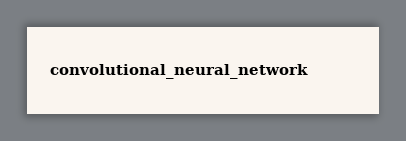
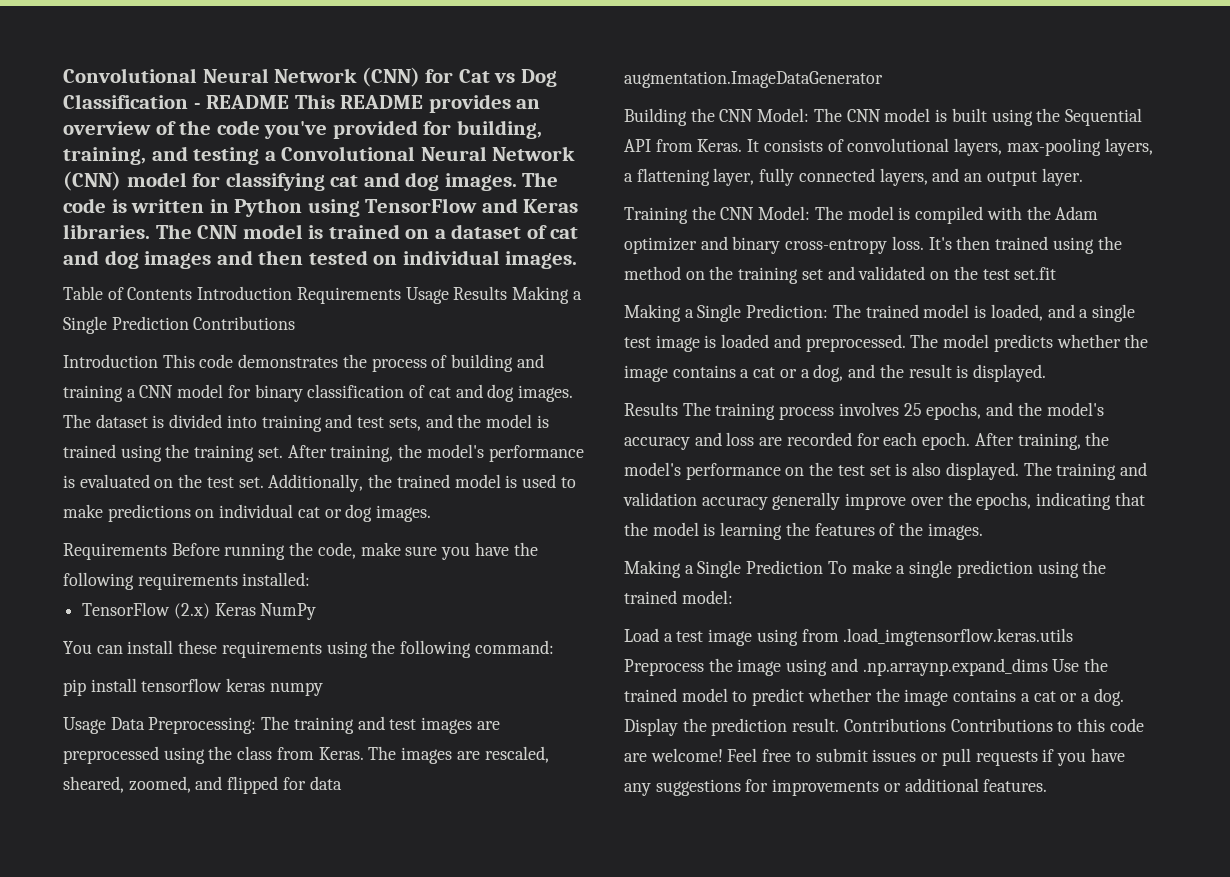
[50,64,308,79] convolutional_neural_network -> [63,67,557,87] [63,94,541,113] [63,120,542,139] [63,146,576,165] [63,171,559,191] [63,198,579,217] [63,224,579,239] [63,250,578,269] [63,286,582,304] [63,316,296,334] [63,354,544,372] [63,384,573,402] [63,414,549,432] [63,444,584,462] [63,474,576,492] [63,504,432,522] [63,542,538,560] [63,572,311,590] [82,602,317,620] [63,640,554,658] [63,678,323,696] [63,716,500,734] [63,746,549,764] [63,776,342,794] [624,71,883,88] [624,108,1142,126] [624,138,1153,156] [624,168,1083,186] [624,206,1099,224] [624,236,1122,254] [624,266,1057,284] [624,304,1135,322] [624,334,1149,352] [624,364,1046,382] [624,402,1104,420] [624,432,1110,450] [624,462,1147,480] [623,492,1145,510] [624,522,983,540] [624,560,1107,578] [624,590,733,604] [624,628,1074,646] [624,658,1109,676] [624,688,1124,706] [624,718,1144,736] [624,748,1125,766] [624,778,1048,796] Convolutional Neural Network (CNN) for Cat vs Dog Classification - README This README provides an overview of the code you've provided for building, training, and testing a Convolutional Neural Network (CNN) model for classifying cat and dog images. The code is written in Python using TensorFlow and Keras libraries. The CNN model is trained on a dataset of cat and dog images and then tested on individual images. // Table of Contents Introduction Requirements Usage Results Making a Single Prediction Contributions // Introduction This code demonstrates the process of building and training a CNN model for binary classification of cat and dog images. The dataset is divided into training and test sets, and the model is trained using the training set. After training, the model's performance is evaluated on the test set. Additionally, the trained model is used to make predictions on individual cat or dog images. // Requirements Before running the code, make sure you have the following requirements installed: // TensorFlow (2.x) Keras NumPy // You can install these requirements using the following command: // pip install tensorflow keras numpy // Usage Data Preprocessing: The training and test images are preprocessed using the class from Keras. The images are rescaled, sheared, zoomed, and flipped for data augmentation.ImageDataGenerator // Building the CNN Model: The CNN model is built using the Sequential API from Keras. It consists of convolutional layers, max-pooling layers, a flattening layer, fully connected layers, and an output layer. // Training the CNN Model: The model is compiled with the Adam optimizer and binary cross-entropy loss. It's then trained using the method on the training set and validated on the test set.fit // Making a Single Prediction: The trained model is loaded, and a single test image is loaded and preprocessed. The model predicts whether the image contains a cat or a dog, and the result is displayed. // Results The training process involves 25 epochs, and the model's accuracy and loss are recorded for each epoch. After training, the model's performance on the test set is also displayed. The training and validation accuracy generally improve over the epochs, indicating that the model is learning the features of the images. // Making a Single Prediction To make a single prediction using the trained model: // Load a test image using from .load_imgtensorflow.keras.utils Preprocess the image using and .np.arraynp.expand_dims Use the trained model to predict whether the image contains a cat or a dog. Display the prediction result. Contributions Contributions to this code are welcome! Feel free to submit issues or pull requests if you have any suggestions for improvements or additional features.

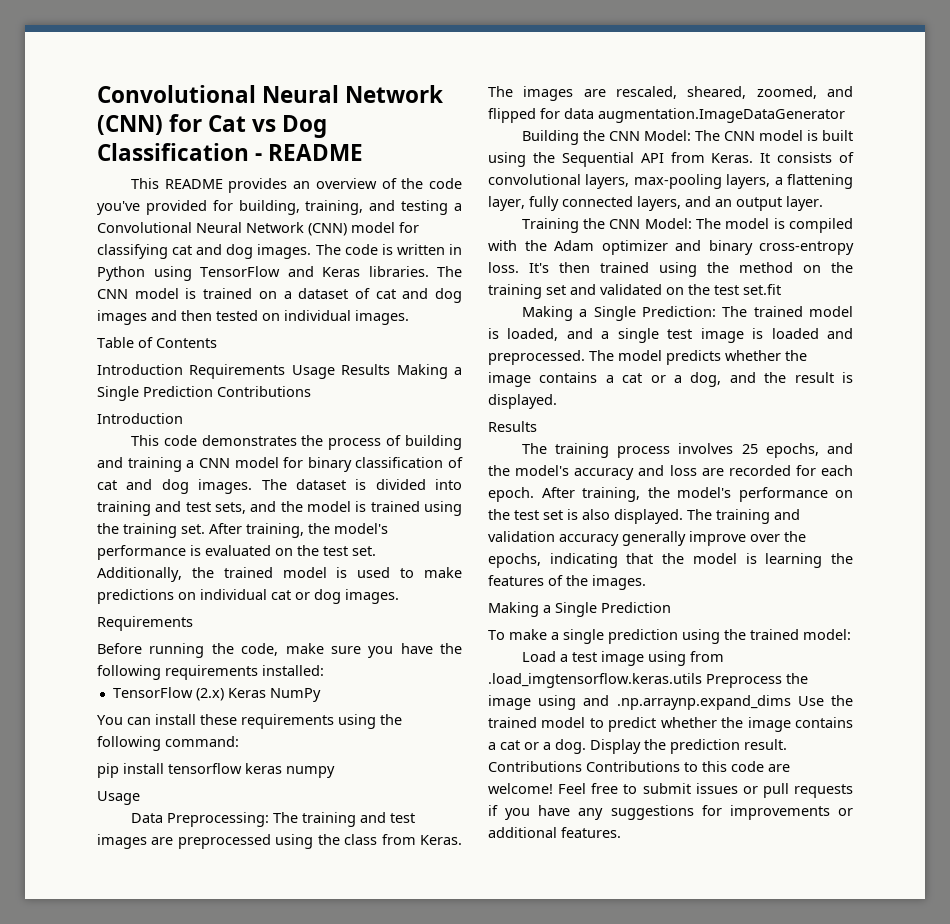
(290, 102) none -> (364, 152) //
(193, 293) none -> (217, 343) //
(158, 361) none -> (183, 418) //
(167, 551) none -> (193, 623) //
(106, 725) none -> (140, 798) //
(678, 409) none -> (537, 426) //
(824, 567) none -> (671, 607) //

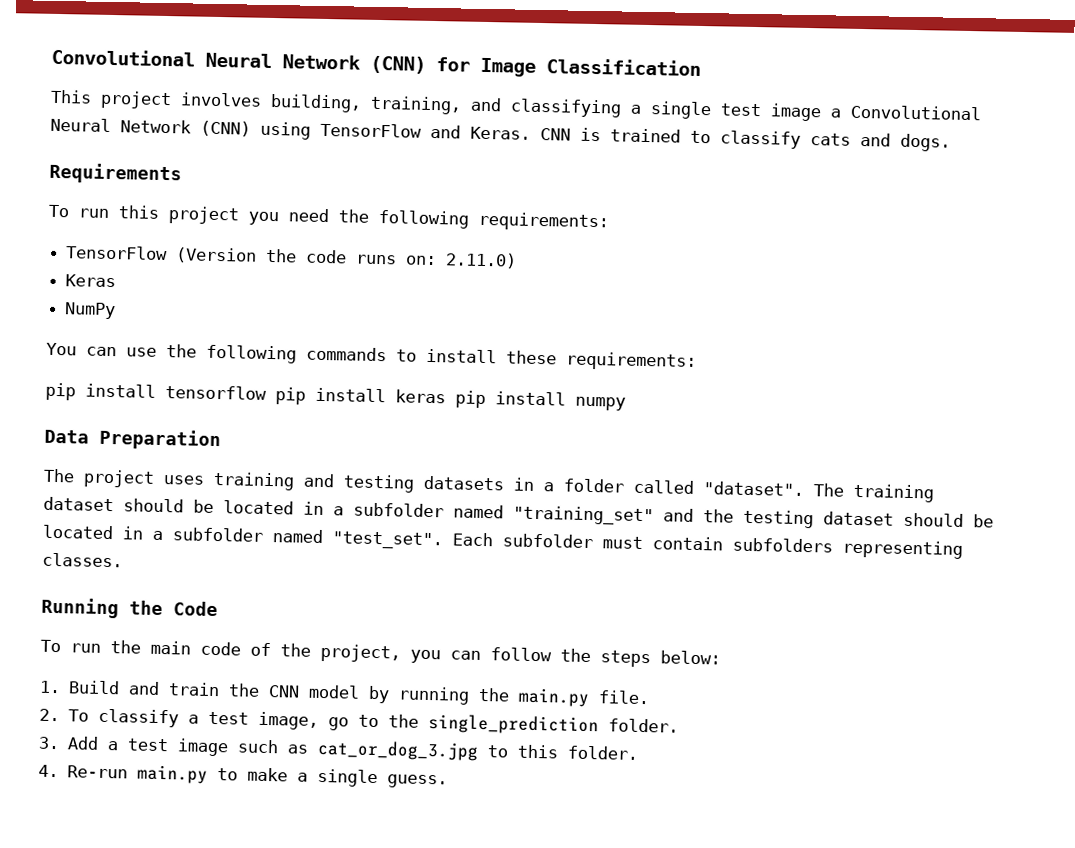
[208,115,328,138] Cat vs Dog -> [480,57,536,77] Image
[255,144,364,161] [130,178,462,193] [97,200,449,215] - README // This README provides an overview of the code you've provided for building, training, and testing -> [50,89,822,122] // This project involves building, training, and classifying a single test image
[351,222,419,233] [97,244,462,259] [97,266,462,281] [97,288,462,303] [97,310,409,325] [97,337,217,348] [97,364,462,379] [97,386,311,401] [97,413,183,424] [130,435,462,450] [97,457,463,472] [97,479,462,494] [97,501,462,516] [97,523,388,538] [97,545,376,560] [97,567,462,582] [97,589,399,604] [97,616,193,631] [97,643,462,658] [97,665,324,680] [112,687,266,701] model for classifying cat and dog images. The code is written in Python using TensorFlow and Keras libraries. The CNN model is trained on a dataset of cat and dog images and then tested on individual images. // Table of Contents // Introduction Requirements Usage Results Making a Single Prediction Contributions // Introduction // This code demonstrates the process of building and training a CNN model for binary classification of cat and dog images. The dataset is divided into training and test sets, and the model is trained using the training set. After training, the model's performance is evaluated on the test set. Additionally, the trained model is used to make predictions on individual cat or dog images. // Requirements // Before running the code, make sure you have the following requirements installed: // TensorFlow (2.x) Keras -> [260,121,951,152] [49,162,182,185] [48,204,609,232] [66,245,518,269] [65,274,117,288] using TensorFlow and Keras. CNN is trained to classify cats and dogs. // Requirements // To run this project you need the following requirements: // TensorFlow (Version the code runs on: 2.11.0) // Keras //
[155,714,402,729] [97,736,239,751] [97,763,335,778] [97,791,140,805] [130,812,415,827] [97,834,462,849] [488,86,853,101] [488,108,845,123] [521,130,853,145] [488,152,854,167] [488,174,853,189] [488,196,823,211] [521,218,853,233] [488,240,854,255] [488,262,853,277] [488,284,781,299] [521,306,853,321] [488,328,853,343] [488,350,807,365] [488,372,853,387] [488,394,557,409] [488,421,537,432] [521,443,853,458] [488,465,853,480] [488,487,853,502] [488,509,800,524] [488,531,806,546] [488,553,853,568] [488,575,646,590] [488,602,671,617] [488,629,851,644] [521,651,724,666] [488,673,808,688] [488,695,853,710] [488,717,853,732] [488,739,787,754] [488,761,790,772] [488,783,853,798] [488,805,853,820] [488,827,621,838] install these requirements using the following command: // pip install tensorflow keras numpy // Usage // Data Preprocessing: The training and test images are preprocessed using the class from Keras. The images are rescaled, sheared, zoomed, and flipped for data augmentation.ImageDataGenerator // Building the CNN Model: The CNN model is built using the Sequential API from Keras. It consists of convolutional layers, max-pooling layers, a flattening layer, fully connected layers, and an output layer. // Training the CNN Model: The model is compiled with the Adam optimizer and binary cross-entropy loss. It's then trained using the method on the training set and validated on the test set.fit // Making a Single Prediction: The trained model is loaded, and a single test image is loaded and preprocessed. The model predicts whether the image contains a cat or a dog, and the result is displayed. // Results // The training process involves 25 epochs, and the model's accuracy and loss are recorded for each epoch. After training, the model's performance on the test set is also displayed. The training and validation accuracy generally improve over the epochs, indicating that the model is learning the features of the images. // Making a Single Prediction // To make a single prediction using the trained model: // Load a test image using from .load_imgtensorflow.keras.utils Preprocess the image using and .np.arraynp.expand_dims Use the trained model to predict whether the image contains a cat or a dog. Display the prediction result. Contributions Contributions to this code are welcome! Feel free to submit issues or pull requests if you have any suggestions for improvements or additional features. -> [126,344,697,371] [45,382,626,411] [44,428,221,451] [43,468,934,503] [43,496,994,529] [42,524,963,559] [42,552,123,568] [41,597,218,619] [40,639,721,668] [39,680,650,708] [39,708,679,736] [38,736,638,761] [38,764,448,789] use the following commands to install these requirements: // pip install tensorflow pip install keras pip install numpy // Data Preparation // The project uses training and testing datasets in a folder called "dataset". The training dataset should be located in a subfolder named "training_set" and the testing dataset should be located in a subfolder named "test_set". Each subfolder must contain subfolders representing classes. // Running the Code // To run the main code of the project, you can follow the steps below: // 1. Build and train the CNN model by running the main.py file. // 2. To classify a test image, go to the single_prediction folder. // 3. Add a test image such as cat_or_dog_3.jpg to this folder. // 4. Re-run main.py to make a single guess.

